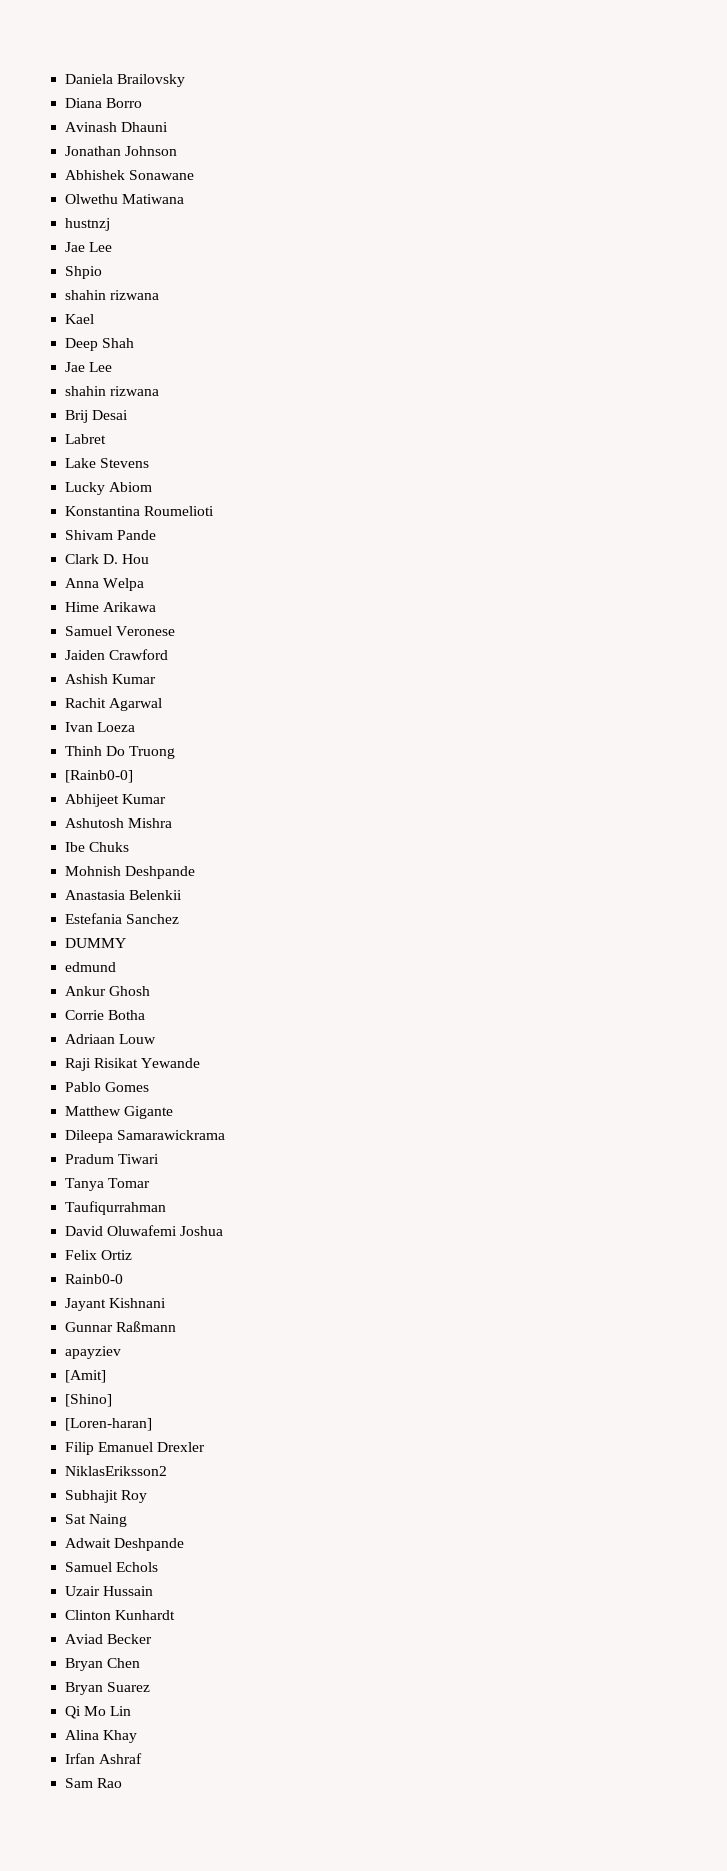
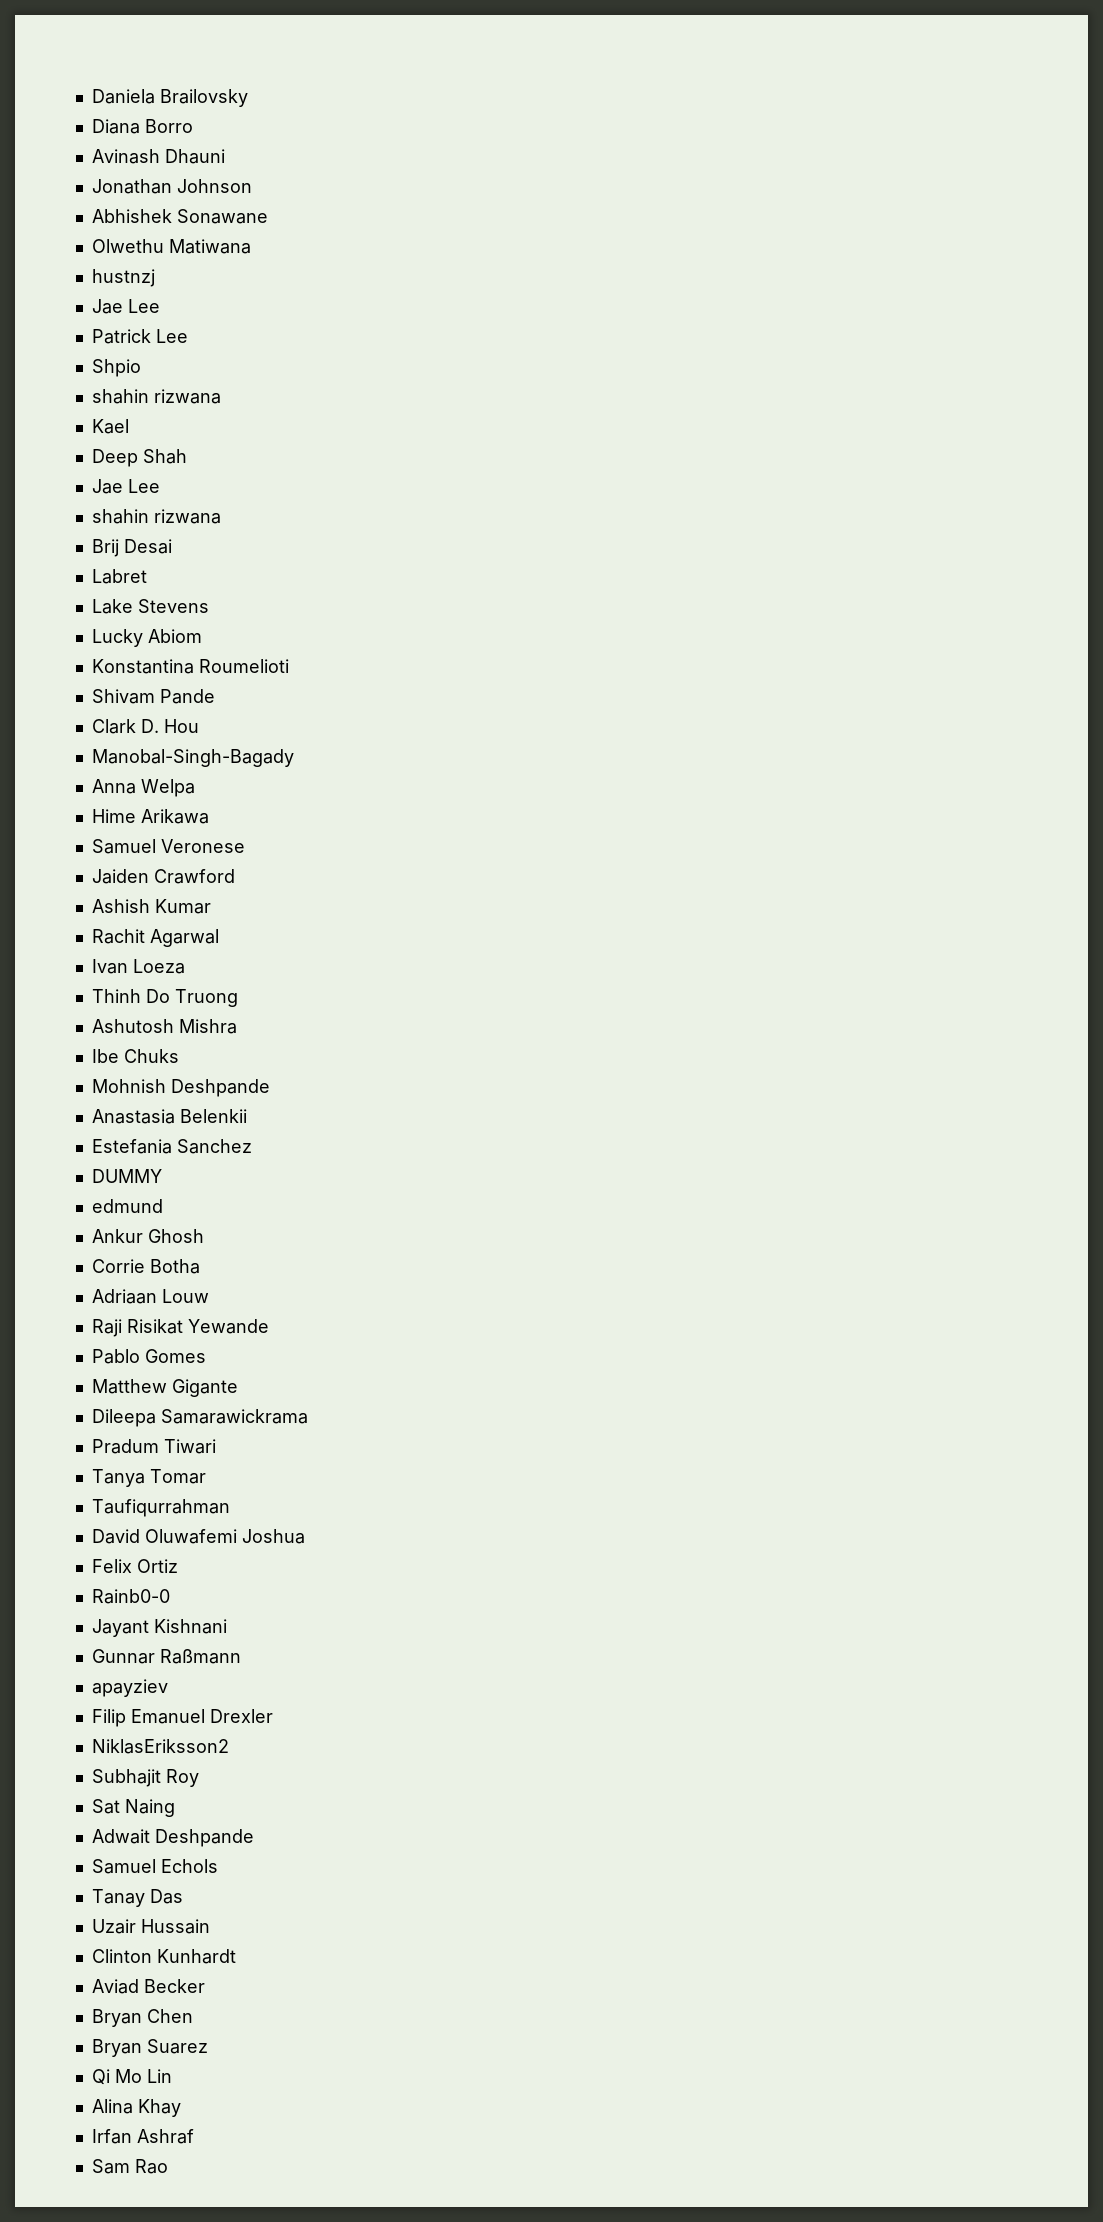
(113, 247) none -> [91,329,188,344] // Patrick Lee
(150, 559) none -> [91,749,294,767] // Manobal-Singh-Bagady
[65,770,134,783] [65,794,167,807] // [Rainb0-0] // Abhijeet Kumar -> (238, 998) none
[65,1370,107,1383] [65,1394,113,1407] [65,1418,153,1431] // [Amit] // [Shino] // [Loren-haran] -> (168, 1688) none
(159, 1567) none -> [91,1889,183,1907] // Tanay Das

